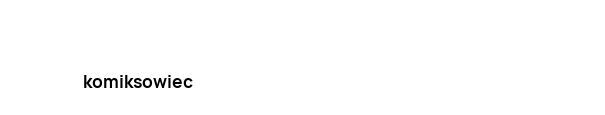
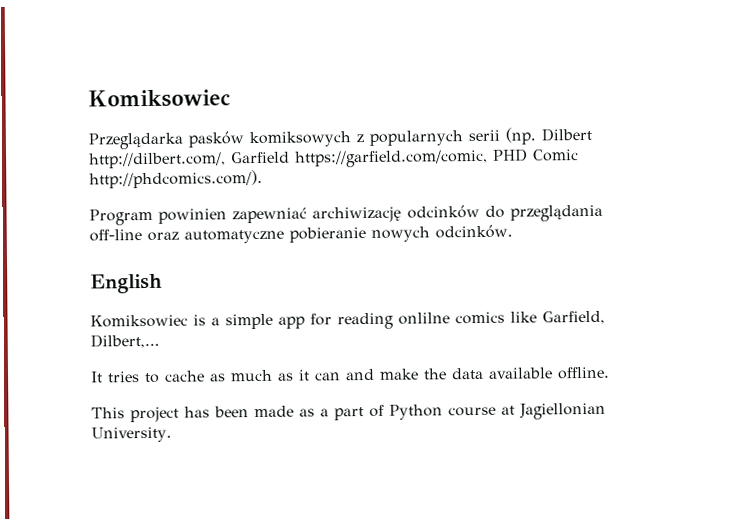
[83,75,193,88] komiksowiec -> [88,89,231,108] [88,127,592,150] [89,148,579,169] [89,169,263,189] [89,204,603,226] [89,224,513,244] [90,273,163,294] [90,310,605,330] [90,333,159,349] [91,366,610,384] [91,402,606,423] [91,426,172,443] Komiksowiec // Przeglądarka pasków komiksowych z popularnych serii (np. Dilbert http://dilbert.com/, Garfield https://garfield.com/comic, PHD Comic http://phdcomics.com/). // Program powinien zapewniać archiwizację odcinków do przeglądania off-line oraz automatyczne pobieranie nowych odcinków. // English // Komiksowiec is a simple app for reading onlilne comics like Garfield, Dilbert,… // It tries to cache as much as it can and make the data available offline. // This project has been made as a part of Python course at Jagiellonian University.

